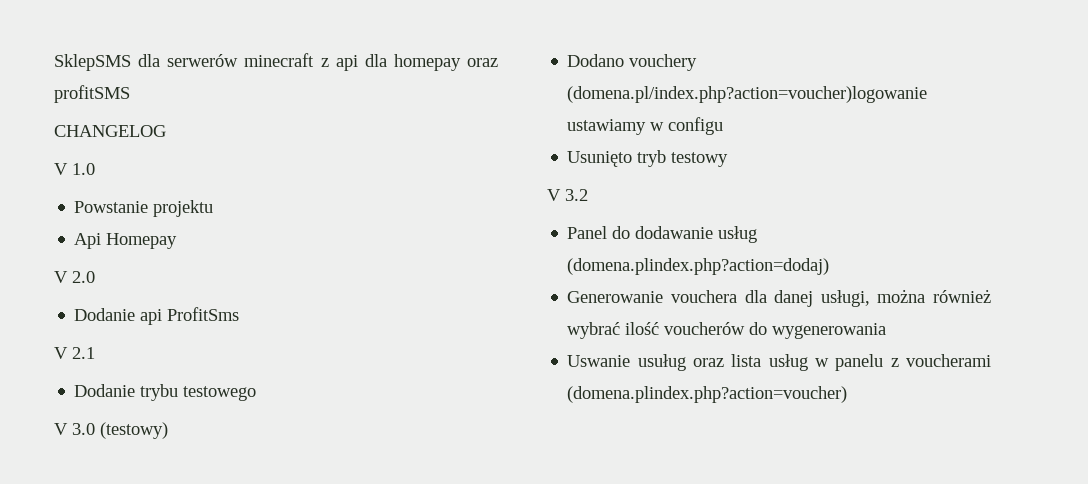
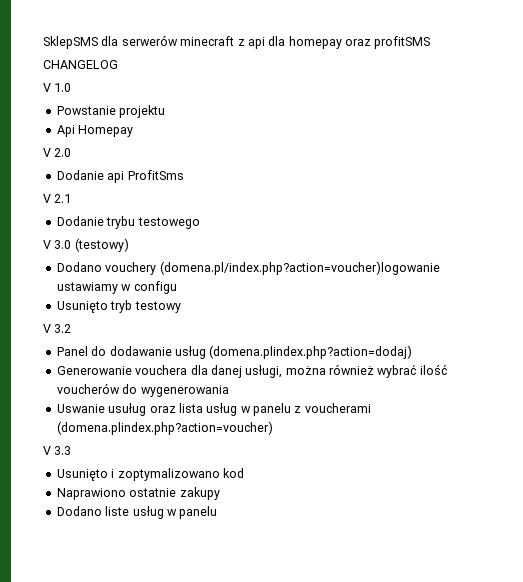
(848, 394) none -> [43,446,72,455] [56,468,244,481] [56,487,220,500] [56,506,218,519] // V 3.3 // Usunięto i zoptymalizowano kod // Naprawiono ostatnie zakupy // Dodano liste usług w panelu

